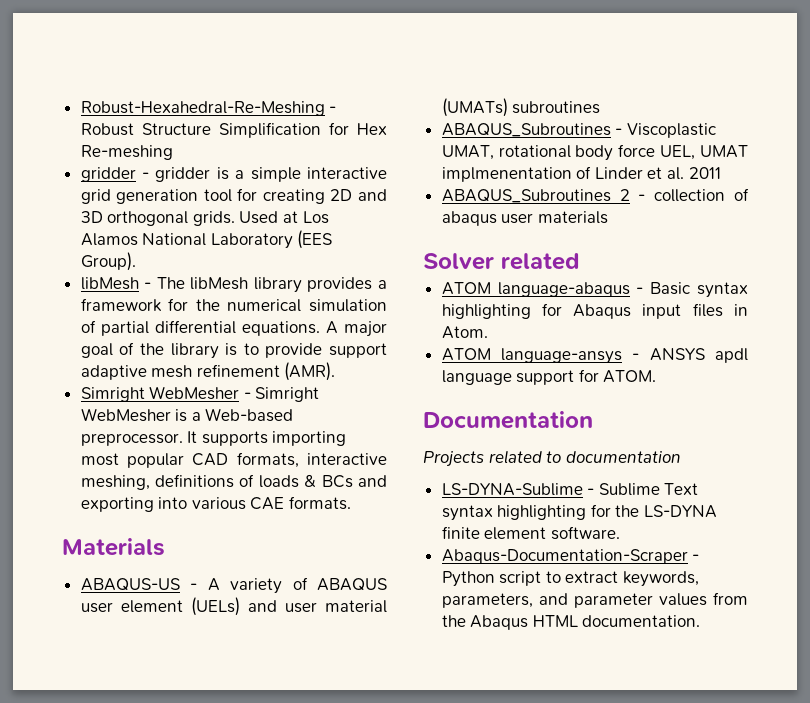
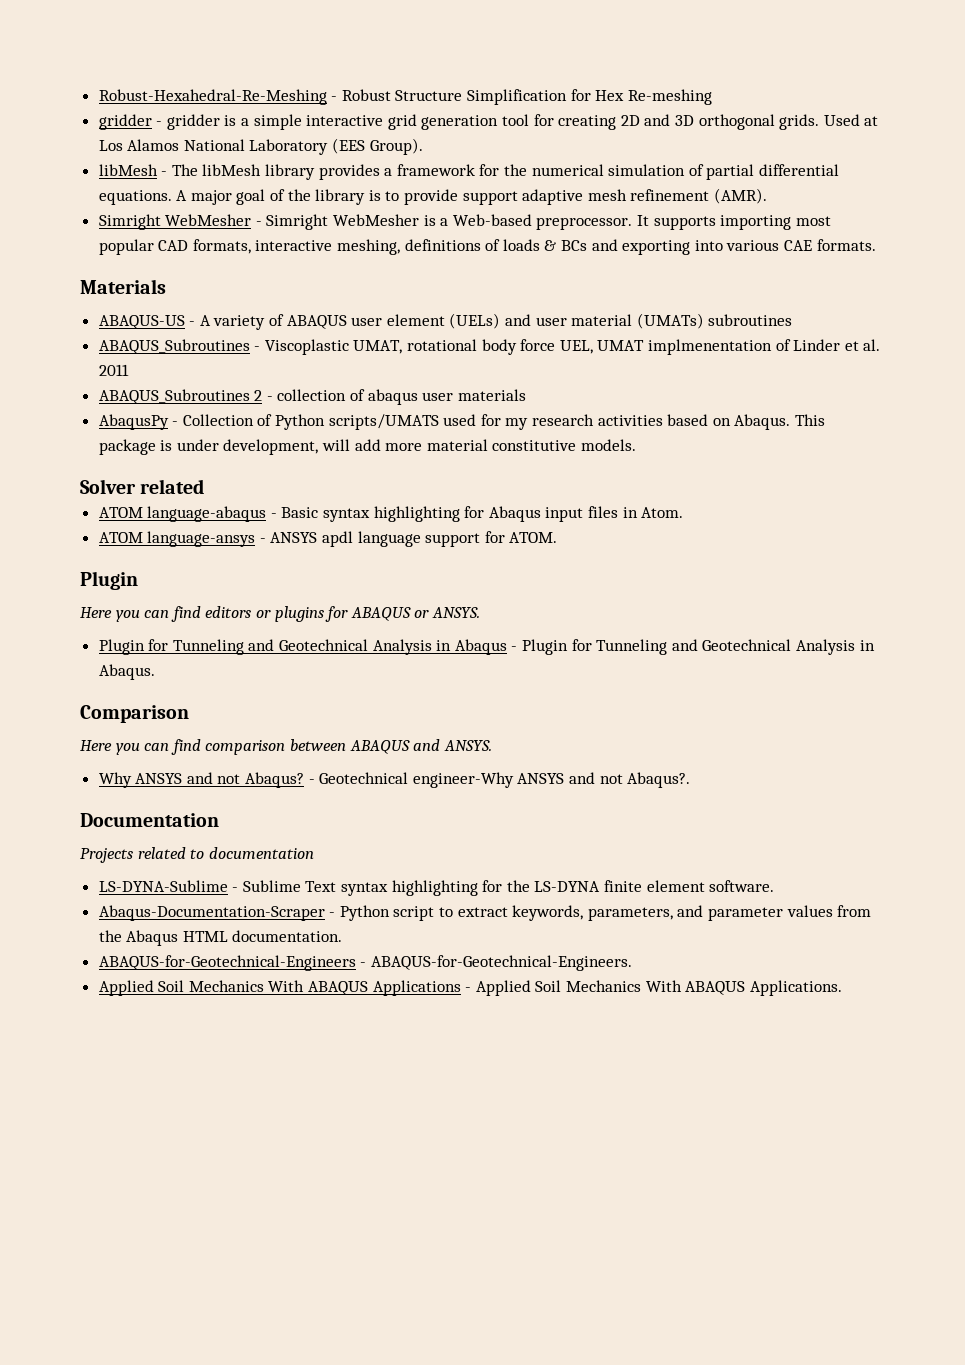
(608, 217) none -> [98,414,825,430] [98,439,637,455] // AbaqusPy - Collection of Python scripts/UMATS used for my research activities based on Abaqus. This package is under development, will add more material constitutive models.
(657, 376) none -> [80,571,138,590] [80,606,480,622] [98,639,875,655] [98,664,155,680] [80,705,189,723] [80,739,492,755] [98,772,691,788] // Plugin // Here you can find editors or plugins for ABAQUS or ANSYS. // Plugin for Tunneling and Geotechnical Analysis in Abaqus - Plugin for Tunneling and Geotechnical Analysis in Abaqus. // Comparison // Here you can find comparison between ABAQUS and ANSYS. // Why ANSYS and not Abaqus? - Geotechnical engineer-Why ANSYS and not Abaqus?.
(701, 621) none -> [98,955,632,971] [98,980,842,996] // ABAQUS-for-Geotechnical-Engineers - ABAQUS-for-Geotechnical-Engineers. // Applied Soil Mechanics With ABAQUS Applications - Applied Soil Mechanics With ABAQUS Applications.

